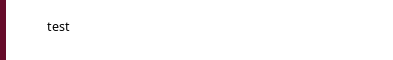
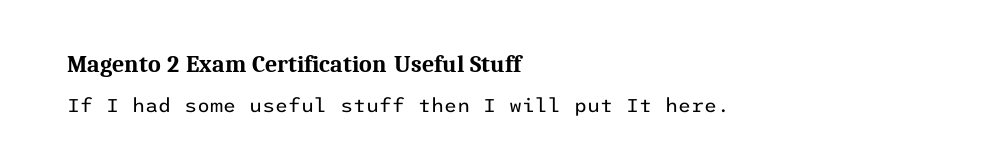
[47,22,70,31] test -> [67,55,524,77] [67,97,730,116] Magento 2 Exam Certification Useful Stuff // If I had some useful stuff then I will put It here.

